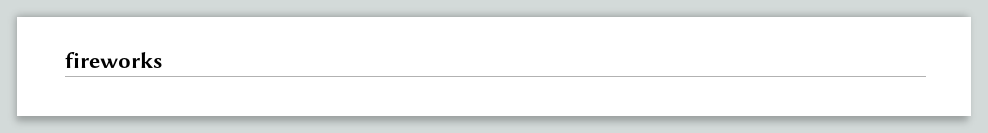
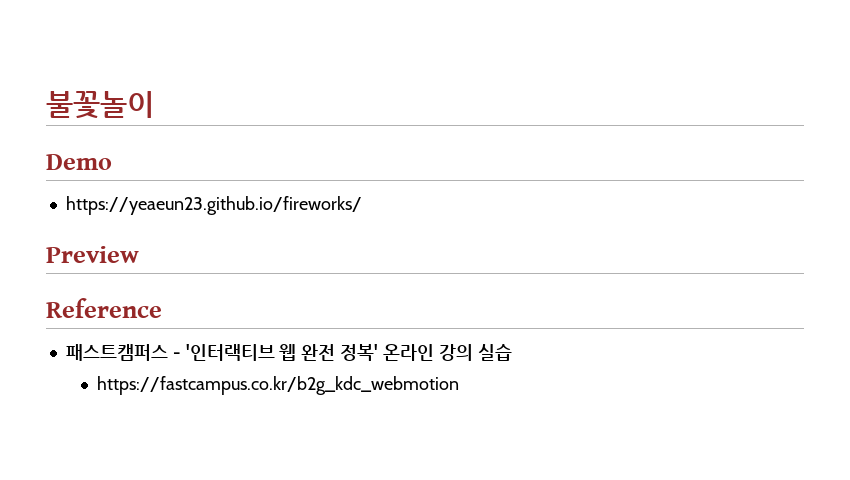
[65,52,162,68] fireworks -> [46,91,154,119] [46,154,112,170] [65,196,362,215] [46,246,139,263] [46,298,162,318] [65,344,512,361] [96,376,459,395] 불꽃놀이 // Demo // https://yeaeun23.github.io/fireworks/ // Preview // Reference // 패스트캠퍼스 - '인터랙티브 웹 완전 정복' 온라인 강의 실습 // https://fastcampus.co.kr/b2g_kdc_webmotion

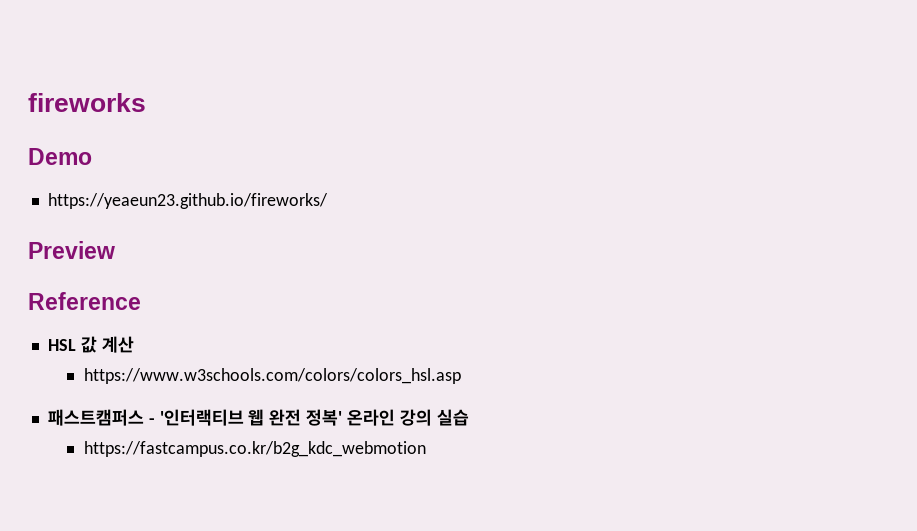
[46,91,154,119] 불꽃놀이 -> [28,93,146,112] fireworks
(162, 308) none -> [47,336,134,353] [83,368,461,384] // HSL 값 계산 // https://www.w3schools.com/colors/colors_hsl.asp

